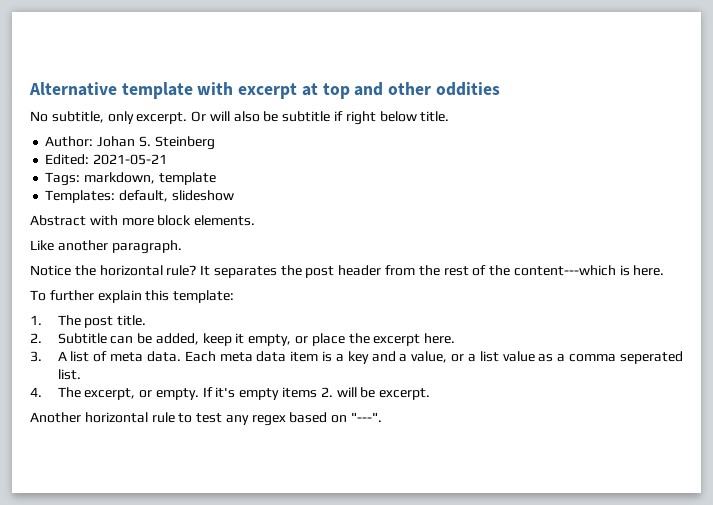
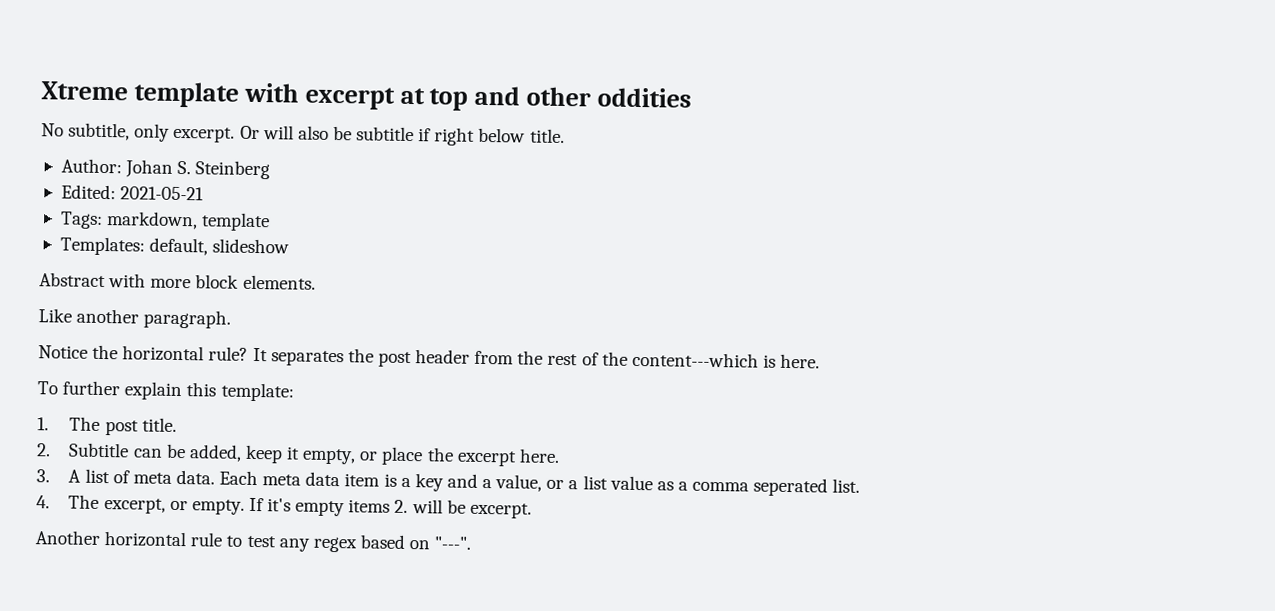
[29,82,117,96] Alternative -> [41,81,128,101] Xtreme

